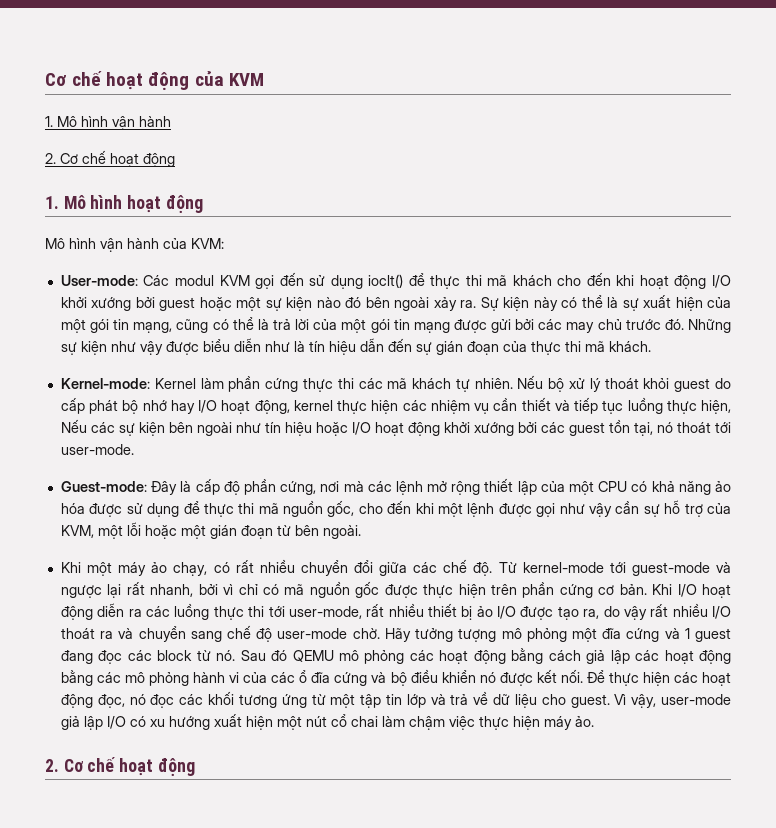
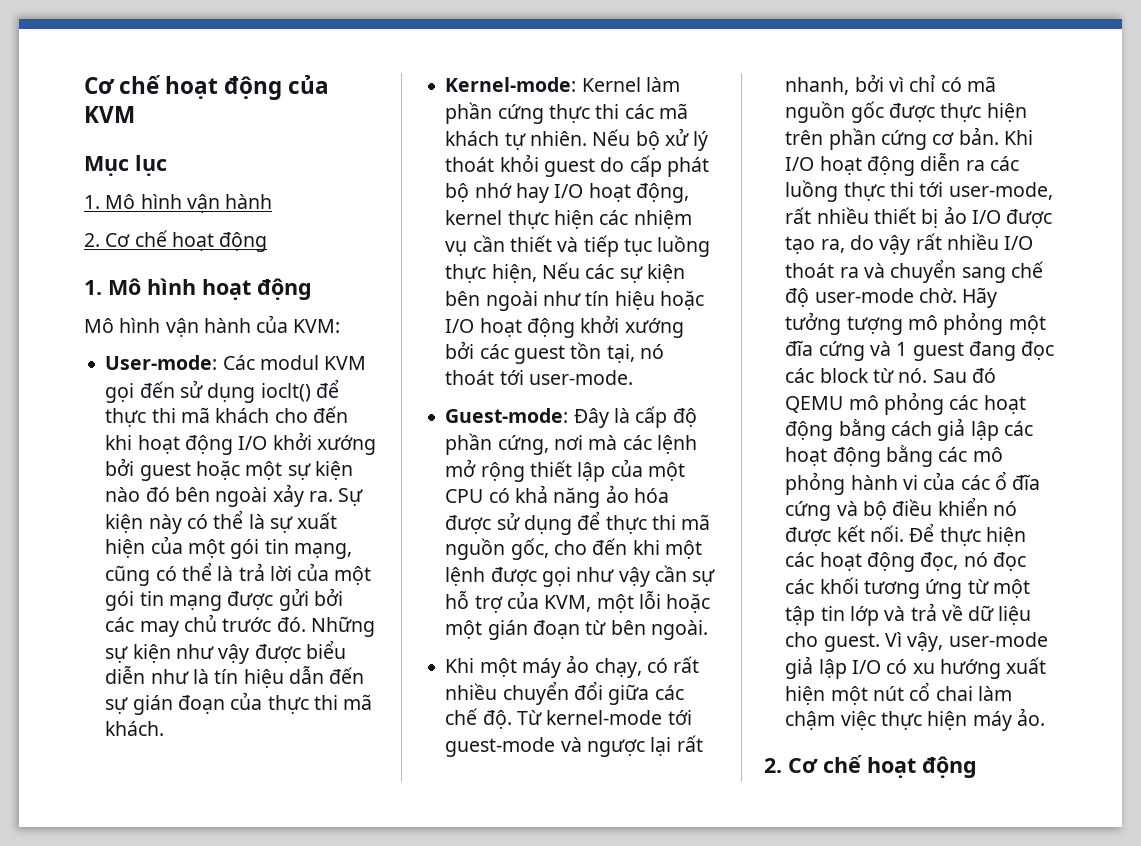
(264, 79) none -> [84,155,167,176] // Mục lục

